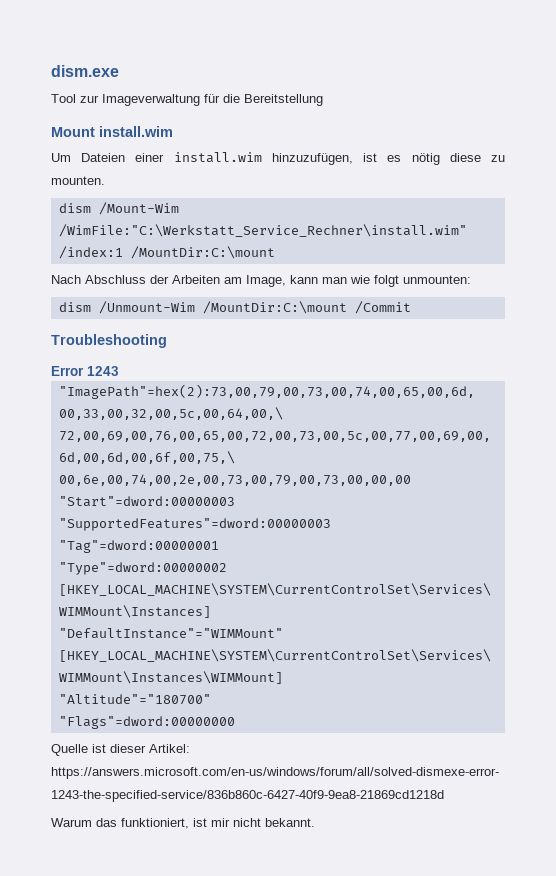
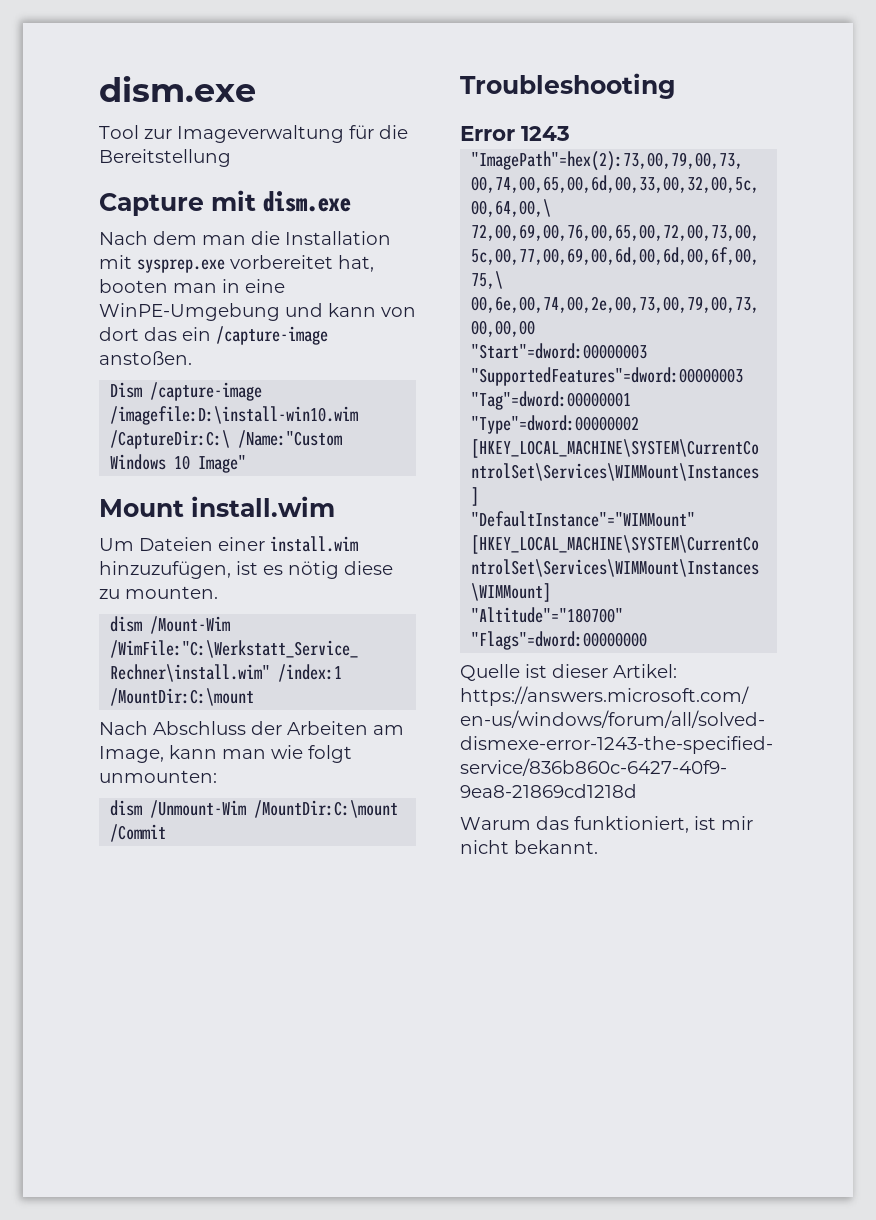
(323, 100) none -> [99,190,351,216] [99,231,391,245] [99,255,374,273] [99,279,285,293] [99,303,416,321] [99,326,328,345] [99,351,192,365] [110,382,263,401] [110,406,359,425] [110,430,343,449] [110,454,247,473] // Capture mit dism.exe // Nach dem man die Installation mit sysprep.exe vorbereitet hat, booten man in eine WinPE-Umgebung und kann von dort das ein /capture-image anstoßen. // Dism /capture-image /imagefile:D:\install-win10.wim /CaptureDir:C:\ /Name:"Custom Windows 10 Image"

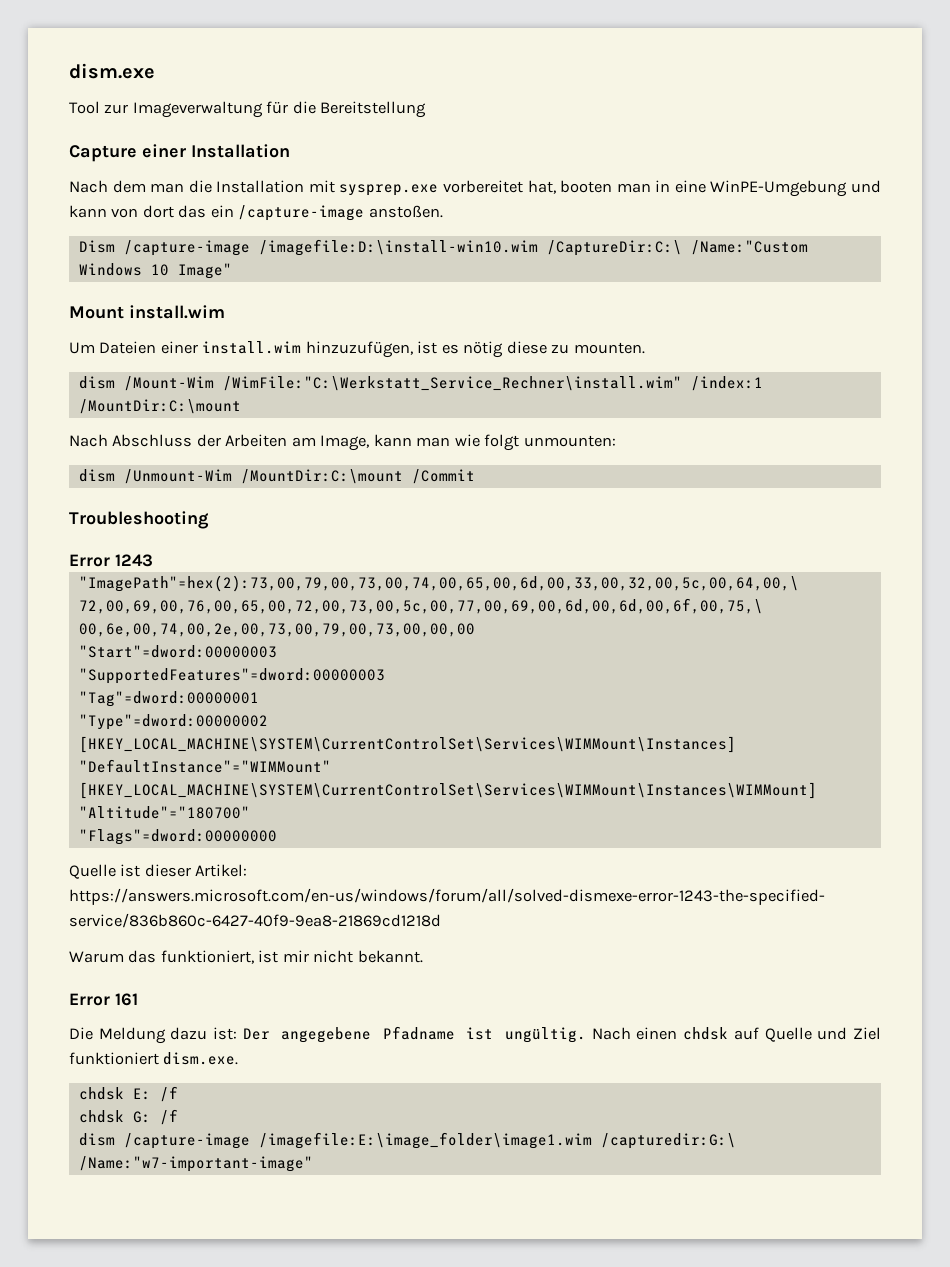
[211,190,351,212] mit dism.exe -> [142,144,290,158] einer Installation
(598, 847) none -> [69,993,138,1006] [69,1026,882,1044] [69,1052,239,1065] [78,1086,178,1102] [78,1109,178,1125] [78,1132,736,1149] [78,1156,313,1172] // Error 161 // Die Meldung dazu ist: Der angegebene Pfadname ist ungültig. Nach einen chdsk auf Quelle und Ziel funktioniert dism.exe. // chdsk E: /f // chdsk G: /f // dism /capture-image /imagefile:E:\image_folder\image1.wim /capturedir:G:\ /Name:"w7-important-image"

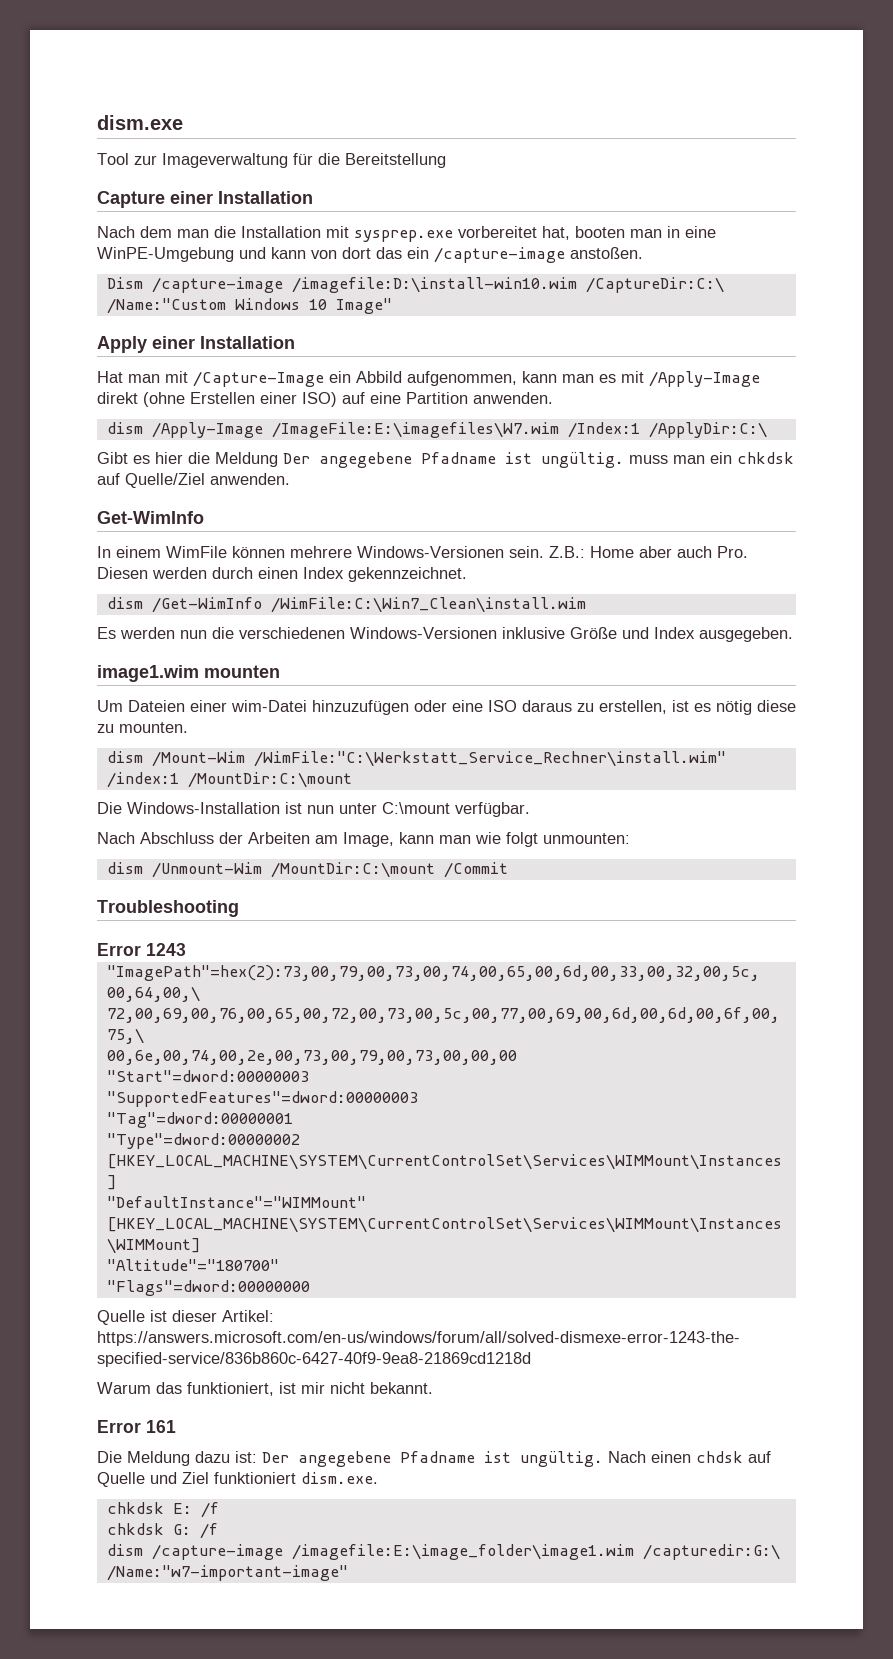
[69,305,225,319] [69,341,413,358] Mount install.wim // Um Dateien einer install.wim hinzuzufügen, -> [97,336,295,353] [97,371,760,387] [97,392,553,407] [106,422,767,438] [97,452,794,468] [97,473,290,488] [97,511,204,524] [97,546,748,558] [97,567,467,582] [106,597,586,613] [97,627,793,642] [97,665,280,682] [97,700,667,715] Apply einer Installation // Hat man mit /Capture-Image ein Abbild aufgenommen, kann man es mit /Apply-Image direkt (ohne Erstellen einer ISO) auf eine Partition anwenden. // dism /Apply-Image /ImageFile:E:\imagefiles\W7.wim /Index:1 /ApplyDir:C:\ // Gibt es hier die Meldung Der angegebene Pfadname ist ungültig. muss man ein chkdsk auf Quelle/Ziel anwenden. // Get-WimInfo // In einem WimFile können mehrere Windows-Versionen sein. Z.B.: Home aber auch Pro. Diesen werden durch einen Index gekennzeichnet. // dism /Get-WimInfo /WimFile:C:\Win7_Clean\install.wim // Es werden nun die verschiedenen Windows-Versionen inklusive Größe und Index ausgegeben. // image1.wim mounten // Um Dateien einer wim-Datei hinzuzufügen oder eine ISO daraus zu erstellen,
(241, 406) none -> [97,802,530,817] // Die Windows-Installation ist nun unter C:\mount verfügbar.
[78,1087,124,1100] chdsk -> [106,1502,164,1514] chkdsk
[78,1110,124,1123] chdsk -> [106,1523,164,1535] chkdsk

